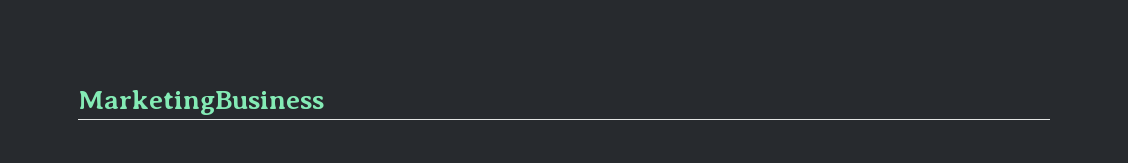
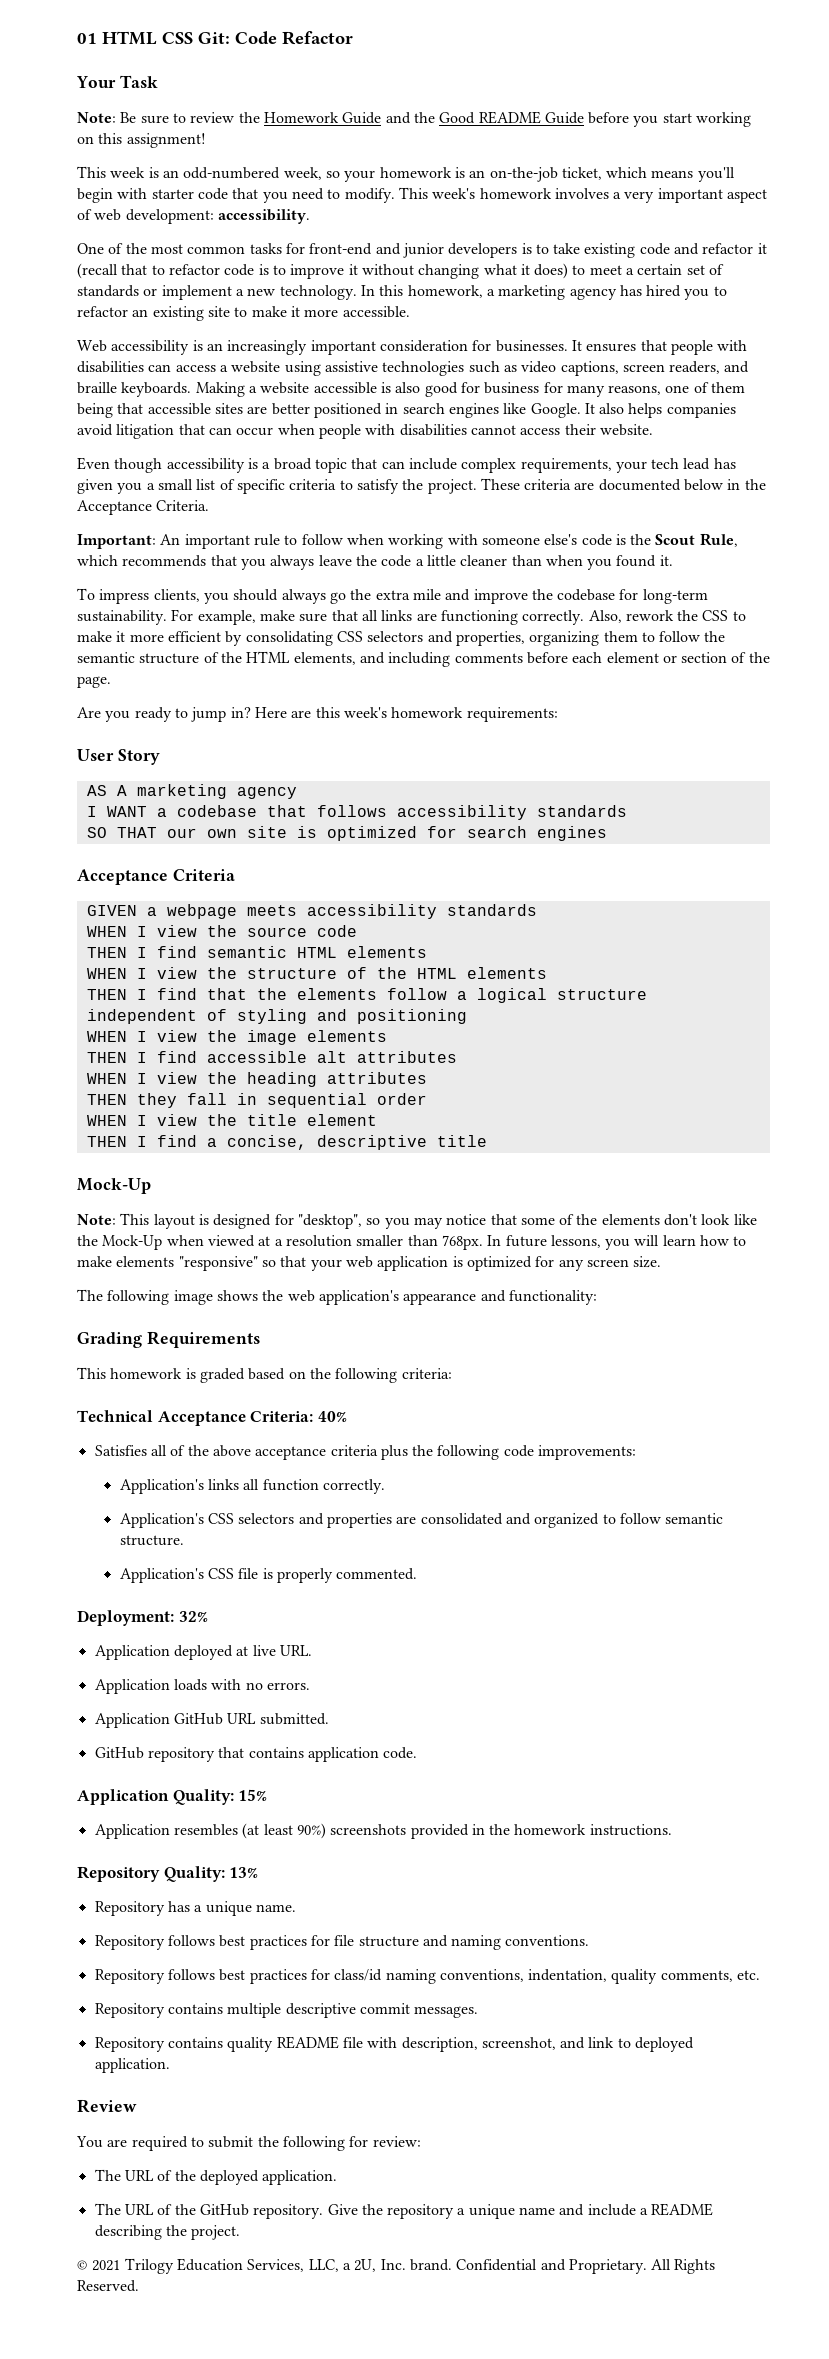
[78,90,324,115] MarketingBusiness -> [77,31,353,45] [76,75,158,88] [77,111,752,127] [77,133,206,148] [77,166,735,182] [77,187,768,203] [77,209,310,224] [77,243,767,258] [77,263,725,279] [77,285,727,300] [77,306,410,321] [77,340,748,355] [77,361,750,376] [77,382,746,397] [77,403,736,418] [77,424,653,439] [77,457,736,473] [77,478,766,494] [77,500,210,515] [77,533,738,549] [77,555,673,570] [77,588,708,604] [77,609,746,625] [77,631,726,646] [77,651,770,667] [77,676,111,688] [77,707,558,722] [77,749,160,765] [86,784,297,799] [86,805,627,820] [86,826,607,841] [77,869,235,885] [86,904,537,919] [86,925,357,937] [86,946,427,958] [86,967,547,979] [86,988,647,1003] [86,1009,467,1024] [86,1030,387,1045] [86,1051,457,1063] [86,1072,427,1087] [86,1093,427,1108] [86,1114,377,1126] [86,1135,487,1150] [77,1178,151,1194] [77,1213,757,1229] [77,1235,747,1250] [77,1256,662,1271] [77,1289,597,1305] [77,1331,260,1348] [77,1367,452,1383] [77,1410,347,1426] [94,1445,637,1460] [119,1479,385,1494] [119,1513,724,1528] [119,1535,184,1546] [119,1568,418,1583] [77,1610,208,1626] [94,1645,312,1660] [94,1679,310,1694] [94,1713,329,1728] [94,1747,418,1762] [77,1789,268,1805] [94,1823,672,1839] [77,1866,259,1882] [94,1901,296,1916] [94,1935,590,1950] [94,1969,761,1984] [94,2003,479,2018] [94,2036,695,2052] [94,2058,170,2073] [77,2099,137,2113] [76,2136,421,2151] [94,2169,338,2185] [94,2203,714,2219] [94,2225,241,2240] [77,2258,716,2274] [77,2280,139,2292] 01 HTML CSS Git: Code Refactor // Your Task // Note: Be sure to review the Homework Guide and the Good README Guide before you start working on this assignment! // This week is an odd-numbered week, so your homework is an on-the-job ticket, which means you'll begin with starter code that you need to modify. This week's homework involves a very important aspect of web development: accessibility. // One of the most common tasks for front-end and junior developers is to take existing code and refactor it (recall that to refactor code is to improve it without changing what it does) to meet a certain set of standards or implement a new technology. In this homework, a marketing agency has hired you to refactor an existing site to make it more accessible. // Web accessibility is an increasingly important consideration for businesses. It ensures that people with disabilities can access a website using assistive technologies such as video captions, screen readers, and braille keyboards. Making a website accessible is also good for business for many reasons, one of them being that accessible sites are better positioned in search engines like Google. It also helps companies avoid litigation that can occur when people with disabilities cannot access their website. // Even though accessibility is a broad topic that can include complex requirements, your tech lead has given you a small list of specific criteria to satisfy the project. These criteria are documented below in the Acceptance Criteria. // Important: An important rule to follow when working with someone else's code is the Scout Rule, which recommends that you always leave the code a little cleaner than when you found it. // To impress clients, you should always go the extra mile and improve the codebase for long-term sustainability. For example, make sure that all links are functioning correctly. Also, rework the CSS to make it more efficient by consolidating CSS selectors and properties, organizing them to follow the semantic structure of the HTML elements, and including comments before each element or section of the page. // Are you ready to jump in? Here are this week's homework requirements: // User Story // AS A marketing agency // I WANT a codebase that follows accessibility standards // SO THAT our own site is optimized for search engines // Acceptance Criteria // GIVEN a webpage meets accessibility standards // WHEN I view the source code // THEN I find semantic HTML elements // WHEN I view the structure of the HTML elements // THEN I find that the elements follow a logical structure independent of styling and positioning // WHEN I view the image elements // THEN I find accessible alt attributes // WHEN I view the heading attributes // THEN they fall in sequential order // WHEN I view the title element // THEN I find a concise, descriptive title // Mock-Up // Note: This layout is designed for "desktop", so you may notice that some of the elements don't look like the Mock-Up when viewed at a resolution smaller than 768px. In future lessons, you will learn how to make elements "responsive" so that your web application is optimized for any screen size. // The following image shows the web application's appearance and functionality: // Grading Requirements // This homework is graded based on the following criteria: // Technical Acceptance Criteria: 40% // Satisfies all of the above acceptance criteria plus the following code improvements: // Application's links all function correctly. // Application's CSS selectors and properties are consolidated and organized to follow semantic structure. // Application's CSS file is properly commented. // Deployment: 32% // Application deployed at live URL. // Application loads with no errors. // Application GitHub URL submitted. // GitHub repository that contains application code. // Application Quality: 15% // Application resembles (at least 90%) screenshots provided in the homework instructions. // Repository Quality: 13% // Repository has a unique name. // Repository follows best practices for file structure and naming conventions. // Repository follows best practices for class/id naming conventions, indentation, quality comments, etc. // Repository contains multiple descriptive commit messages. // Repository contains quality README file with description, screenshot, and link to deployed application. // Review // You are required to submit the following for review: // The URL of the deployed application. // The URL of the GitHub repository. Give the repository a unique name and include a README describing the project. // © 2021 Trilogy Education Services, LLC, a 2U, Inc. brand. Confidential and Proprietary. All Rights Reserved.

